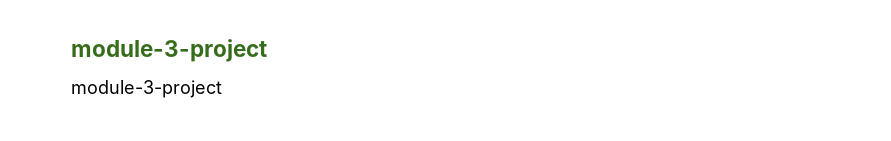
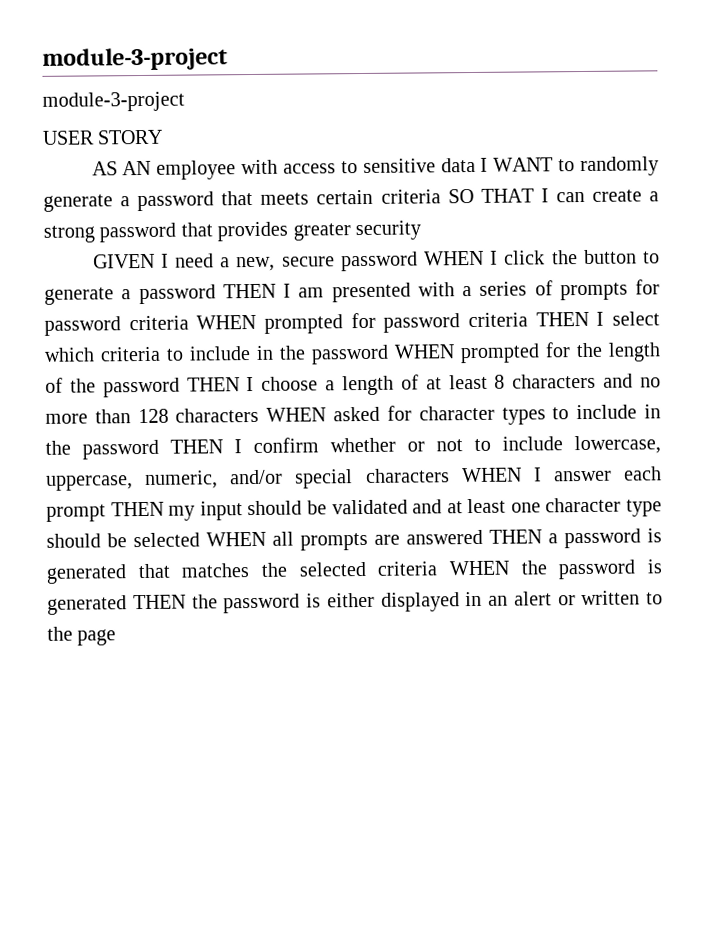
(222, 89) none -> [42,129,164,145] [91,156,659,180] [43,188,659,212] [43,220,421,243] [92,249,661,272] [44,279,660,305] [44,311,660,336] [44,342,661,365] [45,373,661,398] [45,404,661,425] [45,435,661,460] [46,466,662,491] [46,497,662,522] [46,528,662,551] [46,559,662,584] [47,590,663,615] [47,626,117,646] // USER STORY // AS AN employee with access to sensitive data I WANT to randomly generate a password that meets certain criteria SO THAT I can create a strong password that provides greater security // GIVEN I need a new, secure password WHEN I click the button to generate a password THEN I am presented with a series of prompts for password criteria WHEN prompted for password criteria THEN I select which criteria to include in the password WHEN prompted for the length of the password THEN I choose a length of at least 8 characters and no more than 128 characters WHEN asked for character types to include in the password THEN I confirm whether or not to include lowercase, uppercase, numeric, and/or special characters WHEN I answer each prompt THEN my input should be validated and at least one character type should be selected WHEN all prompts are answered THEN a password is generated that matches the selected criteria WHEN the password is generated THEN the password is either displayed in an alert or written to the page

